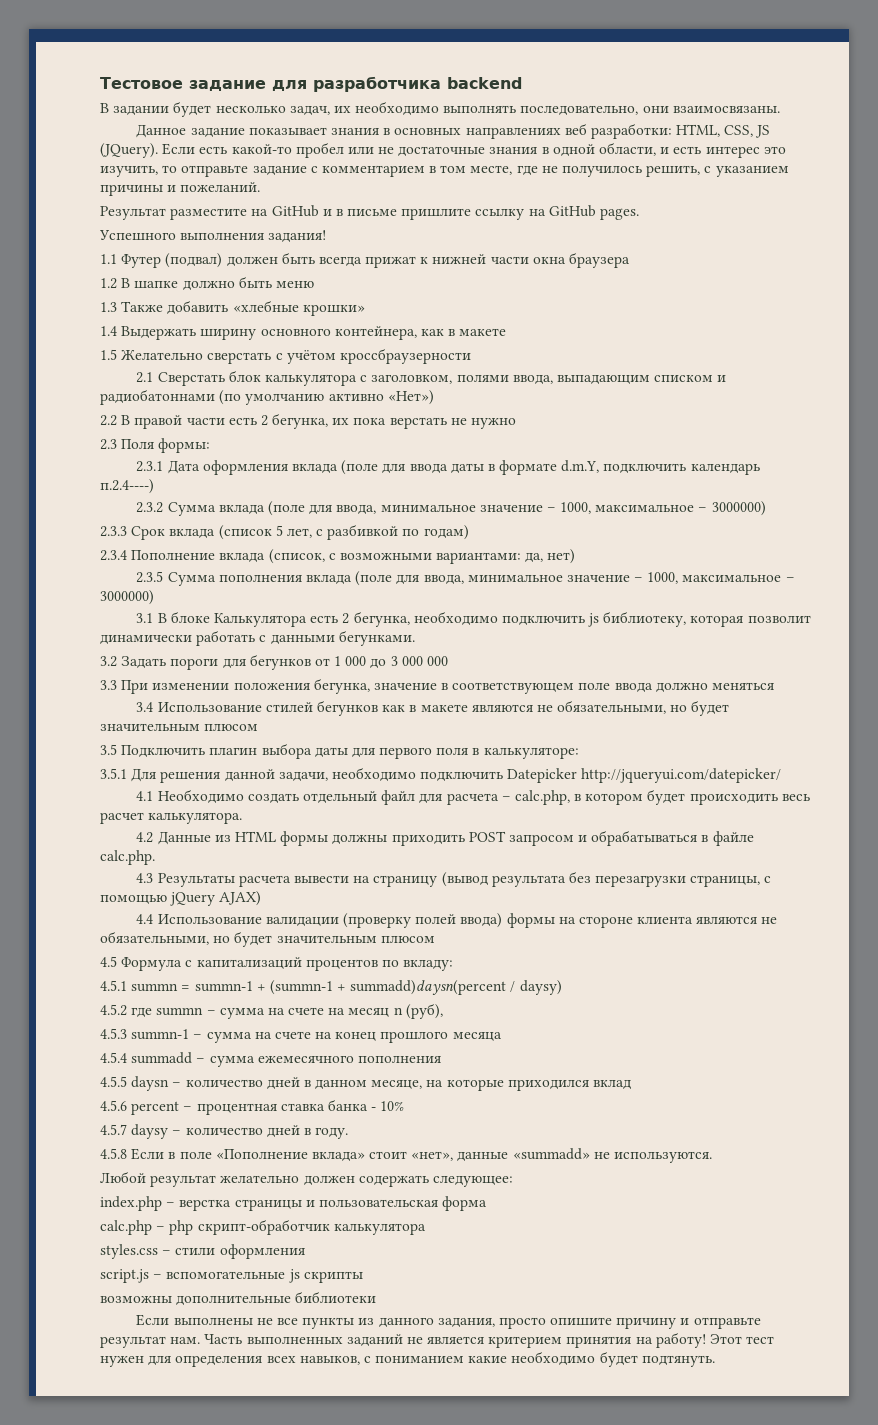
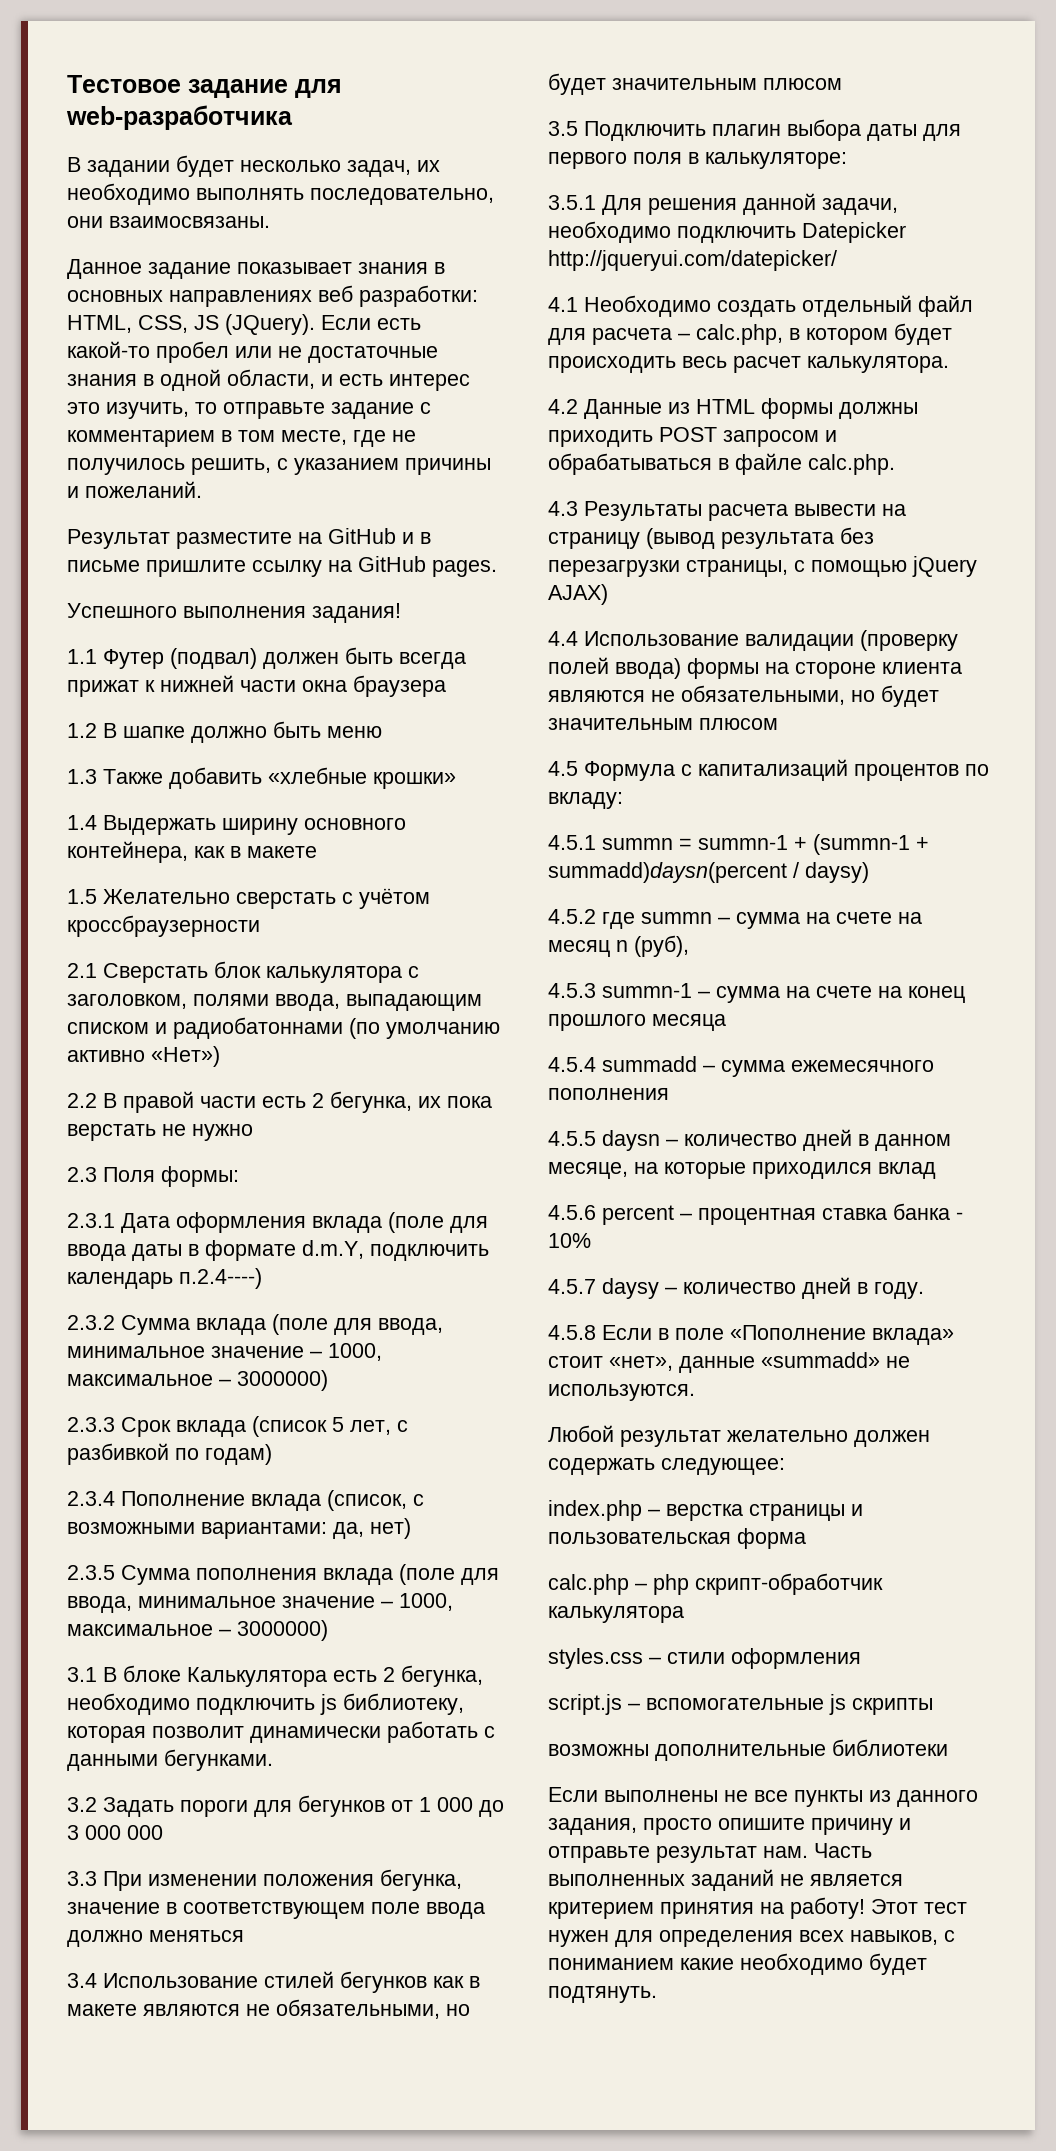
[313,76,522,92] разработчика backend -> [66,105,293,130] web-разработчика

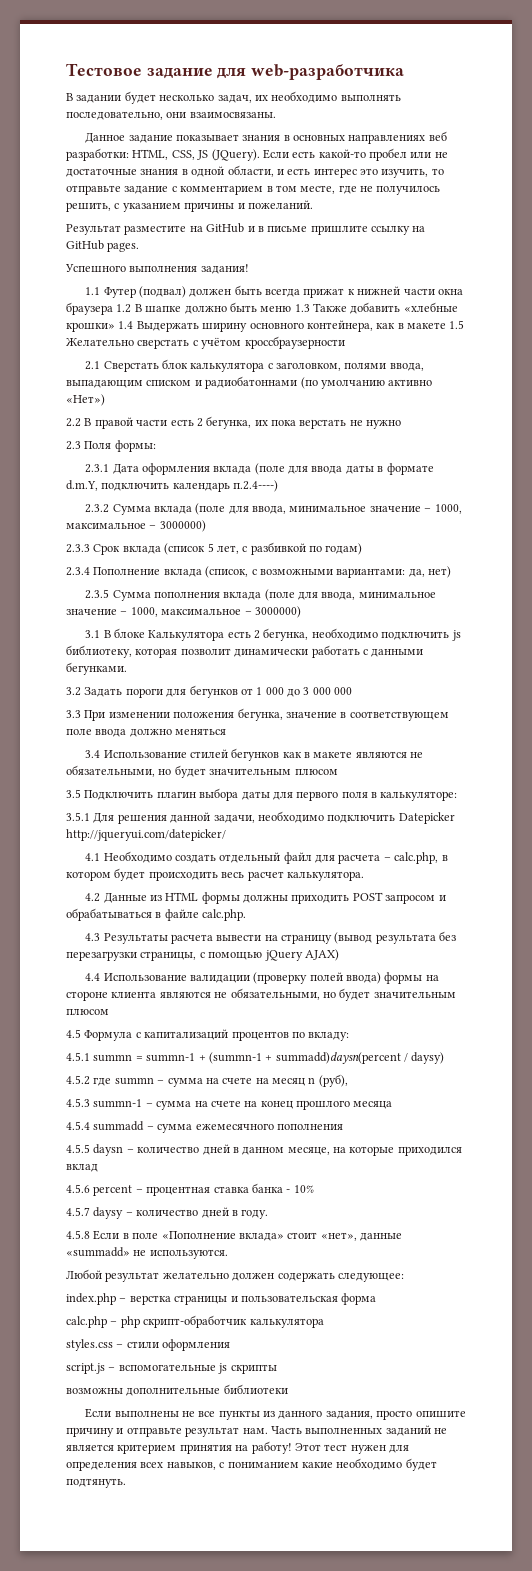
(446, 686) // -> (113, 308) none
(382, 732) // -> (292, 309) none
(456, 780) // -> (115, 327) none
(317, 852) // -> (446, 325) none

